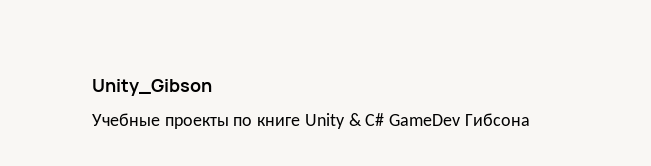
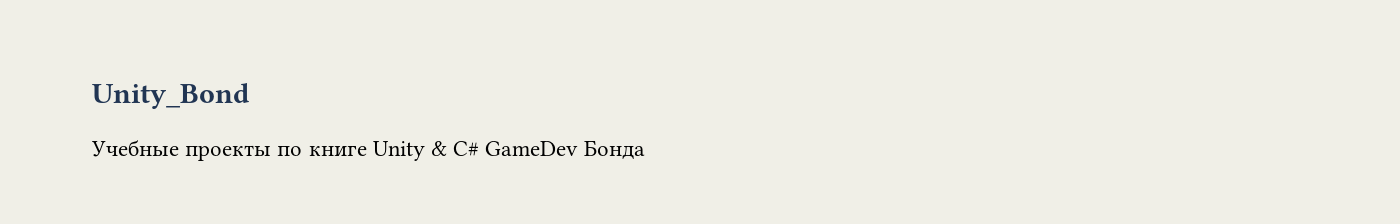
[92,79,212,96] Unity_Gibson -> [92,83,249,109] Unity_Bond
[464,113,530,126] Гибсона -> [583,140,645,160] Бонда

